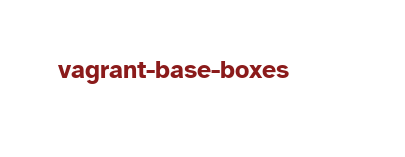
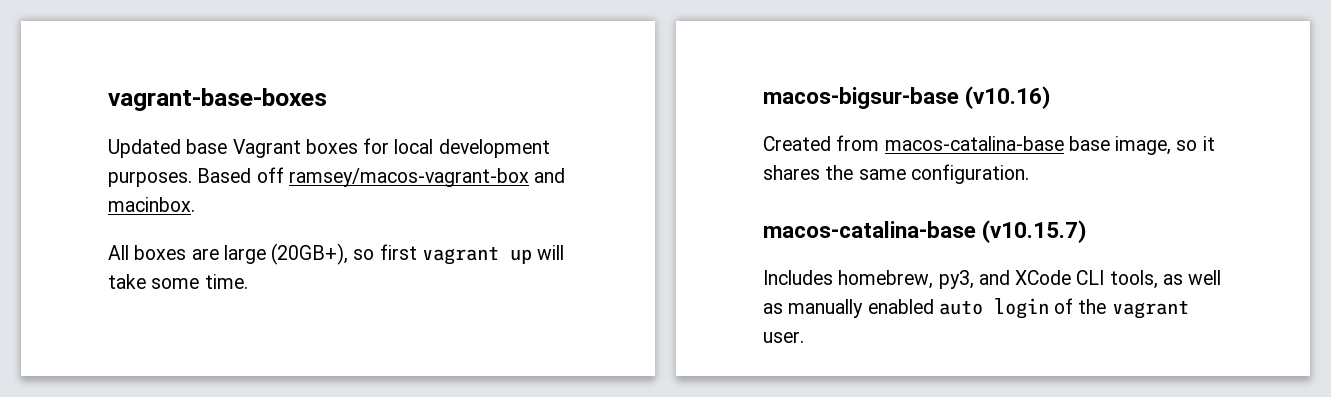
(289, 72) none -> [108,138,550,158] [108,167,566,187] [108,197,195,212] [108,243,565,265] [108,274,248,289] [763,86,1051,109] [763,135,1215,155] [763,164,1029,184] [763,220,1087,243] [763,270,1222,289] [763,298,1189,319] [763,331,804,343] // Updated base Vagrant boxes for local development purposes. Based off ramsey/macos-vagrant-box and macinbox. // All boxes are large (20GB+), so first vagrant up will take some time. // macos-bigsur-base (v10.16) // Created from macos-catalina-base base image, so it shares the same configuration. // macos-catalina-base (v10.15.7) // Includes homebrew, py3, and XCode CLI tools, as well as manually enabled auto login of the vagrant user.

